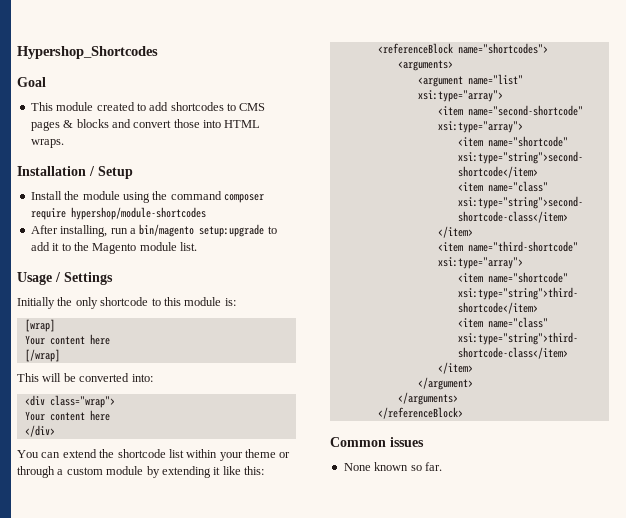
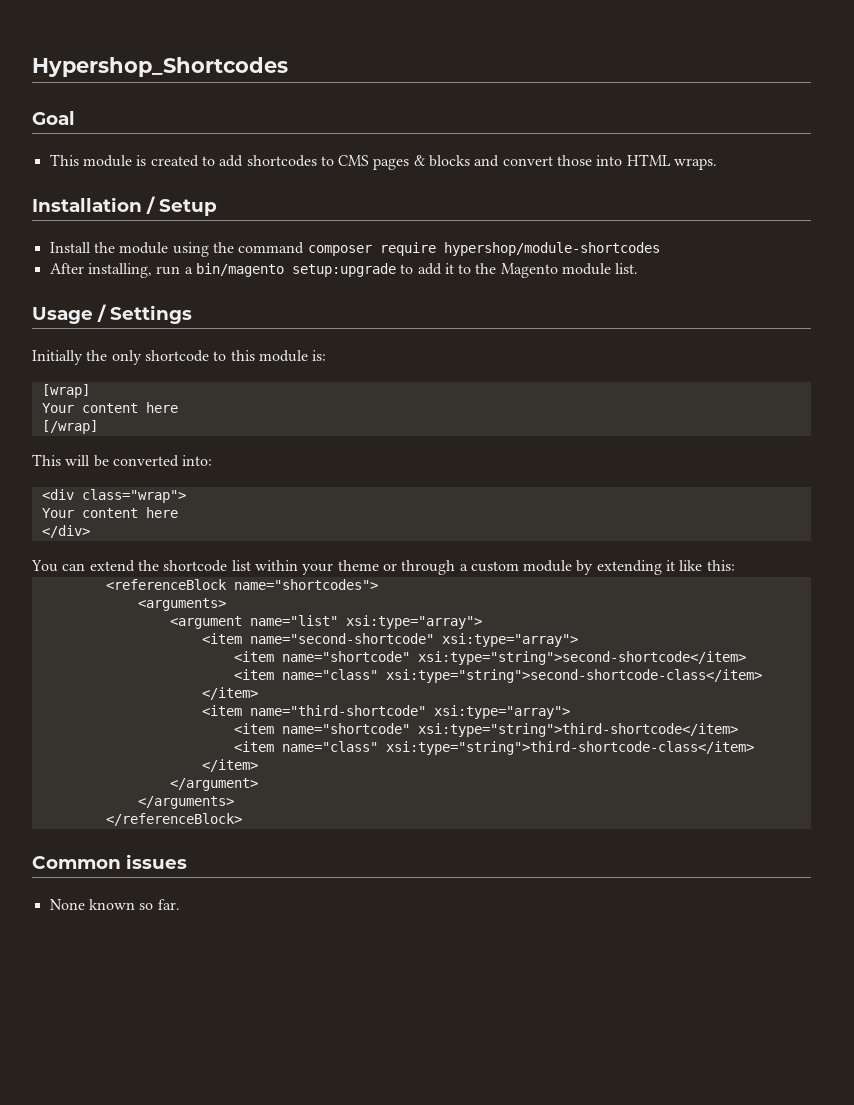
(94, 106) none -> [136,155,147,166] is

